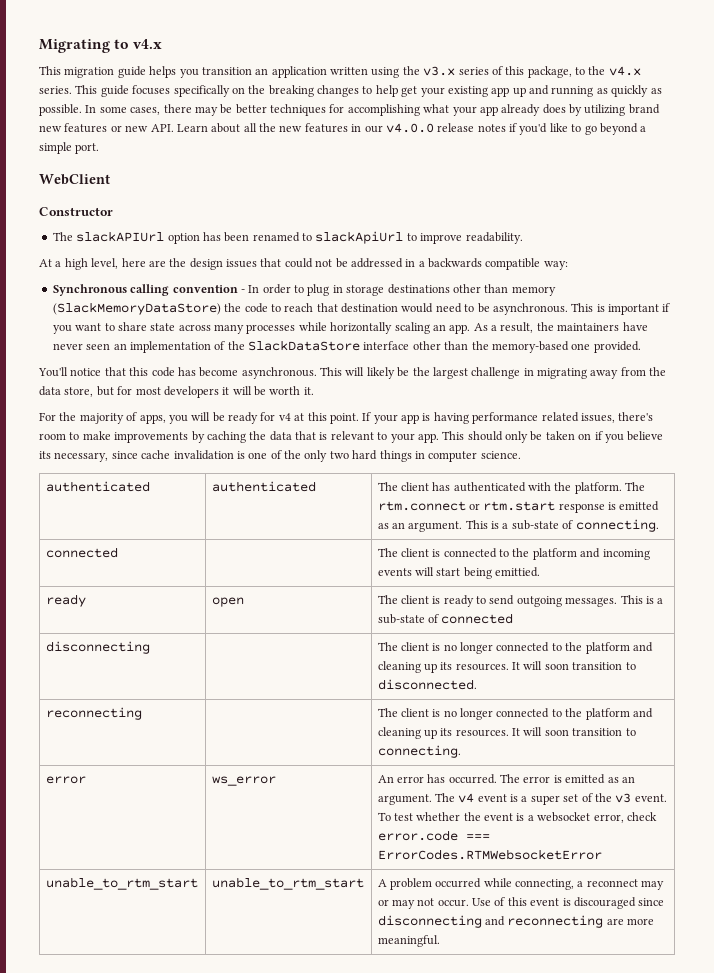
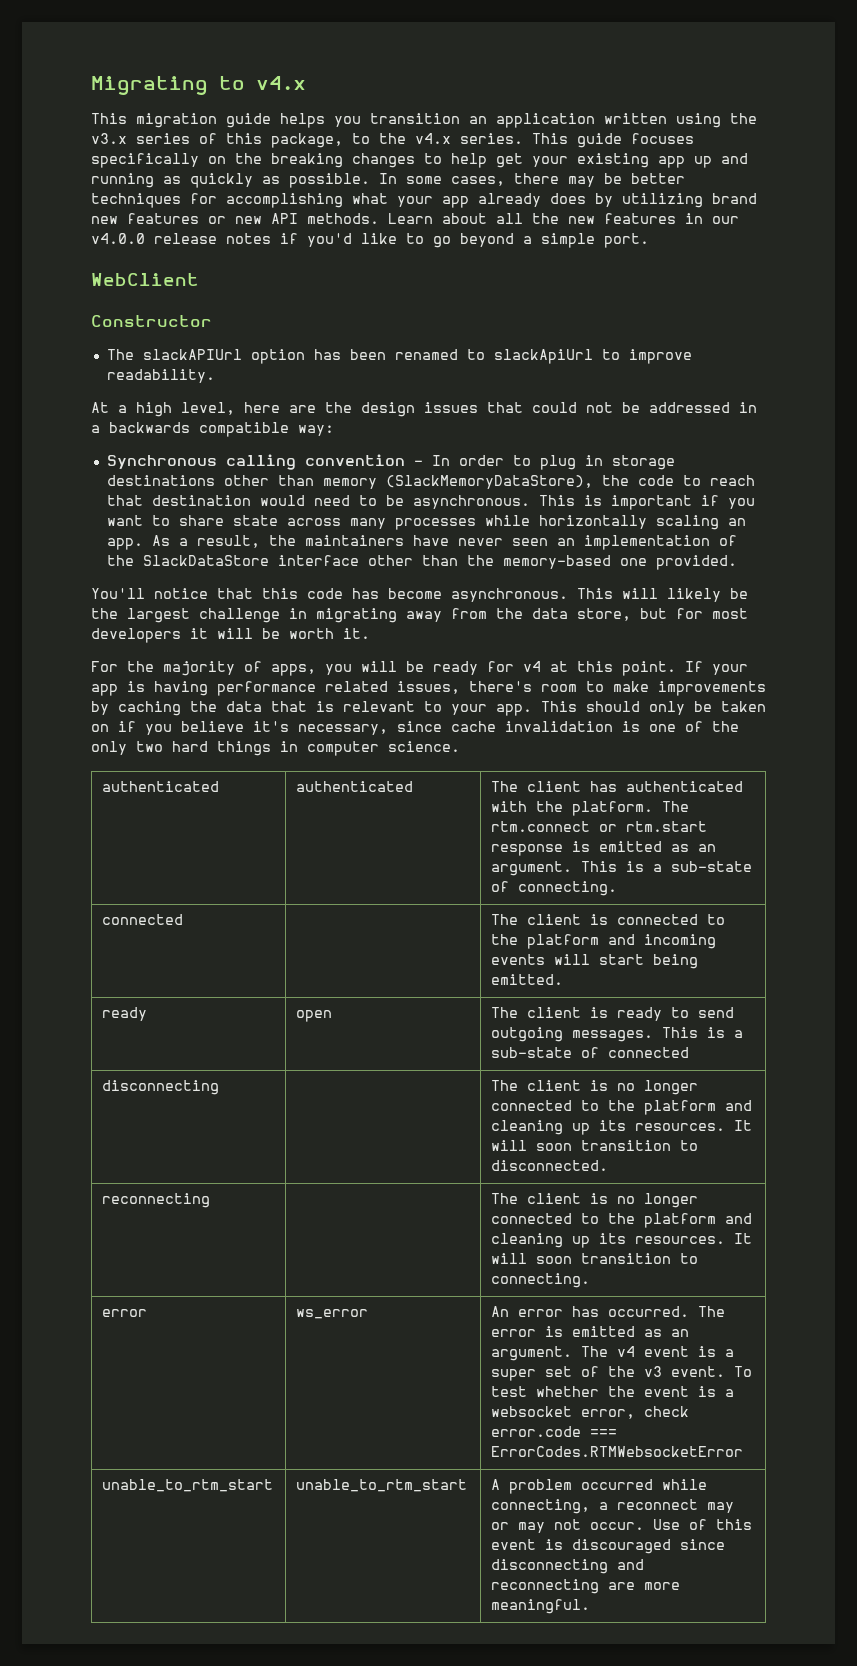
[150,124,174,132] API. -> [271,213,379,224] API methods.
[52,302,221,315] (SlackMemoryDataStore) -> [385,475,593,489] (SlackMemoryDataStore),
[39,451,51,459] its -> [253,721,289,732] it's
[495,567,541,577] emittied. -> [491,974,564,985] emitted.

